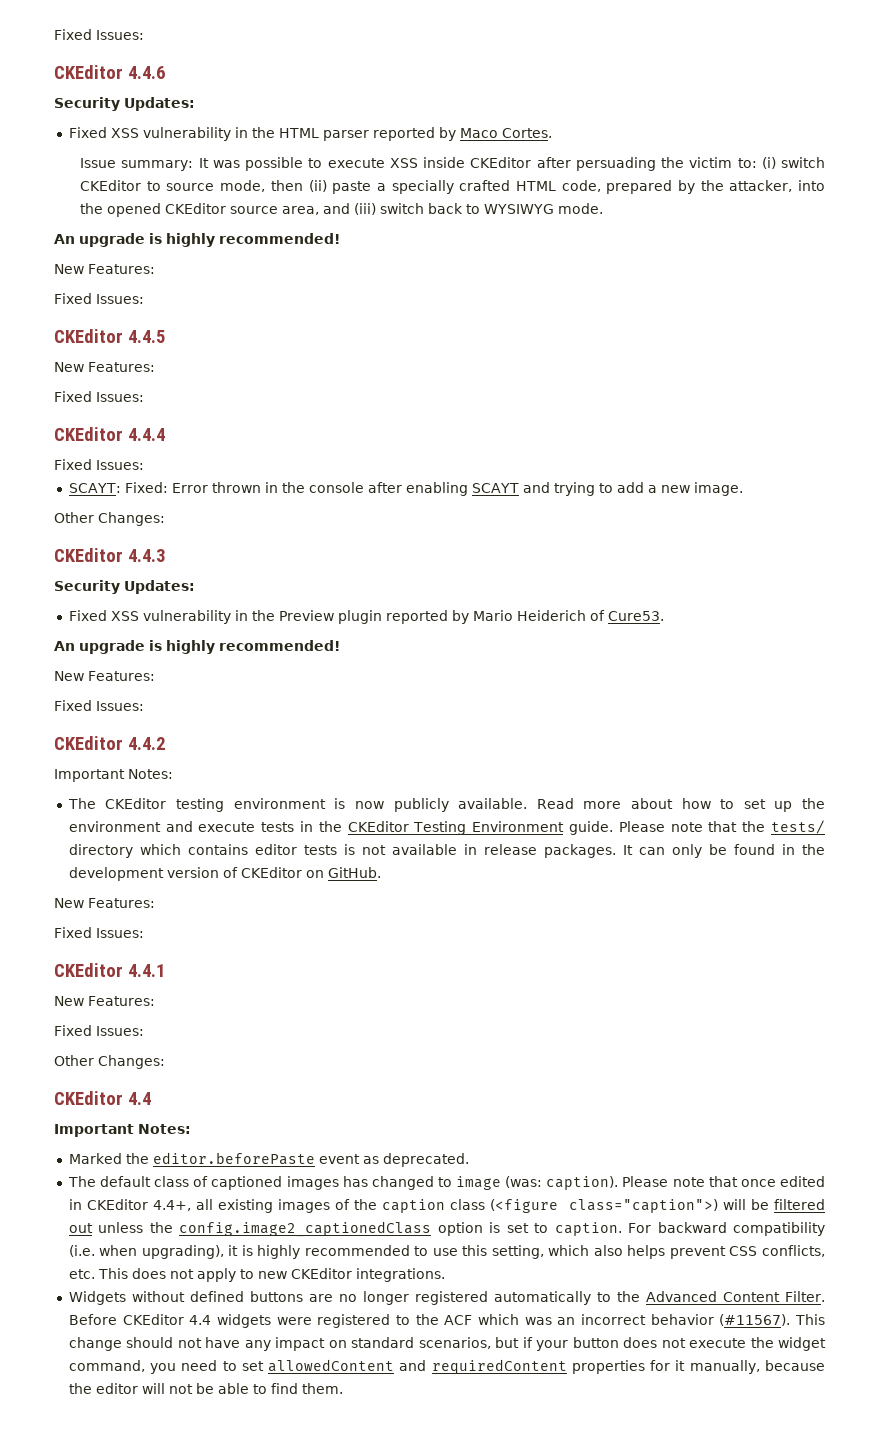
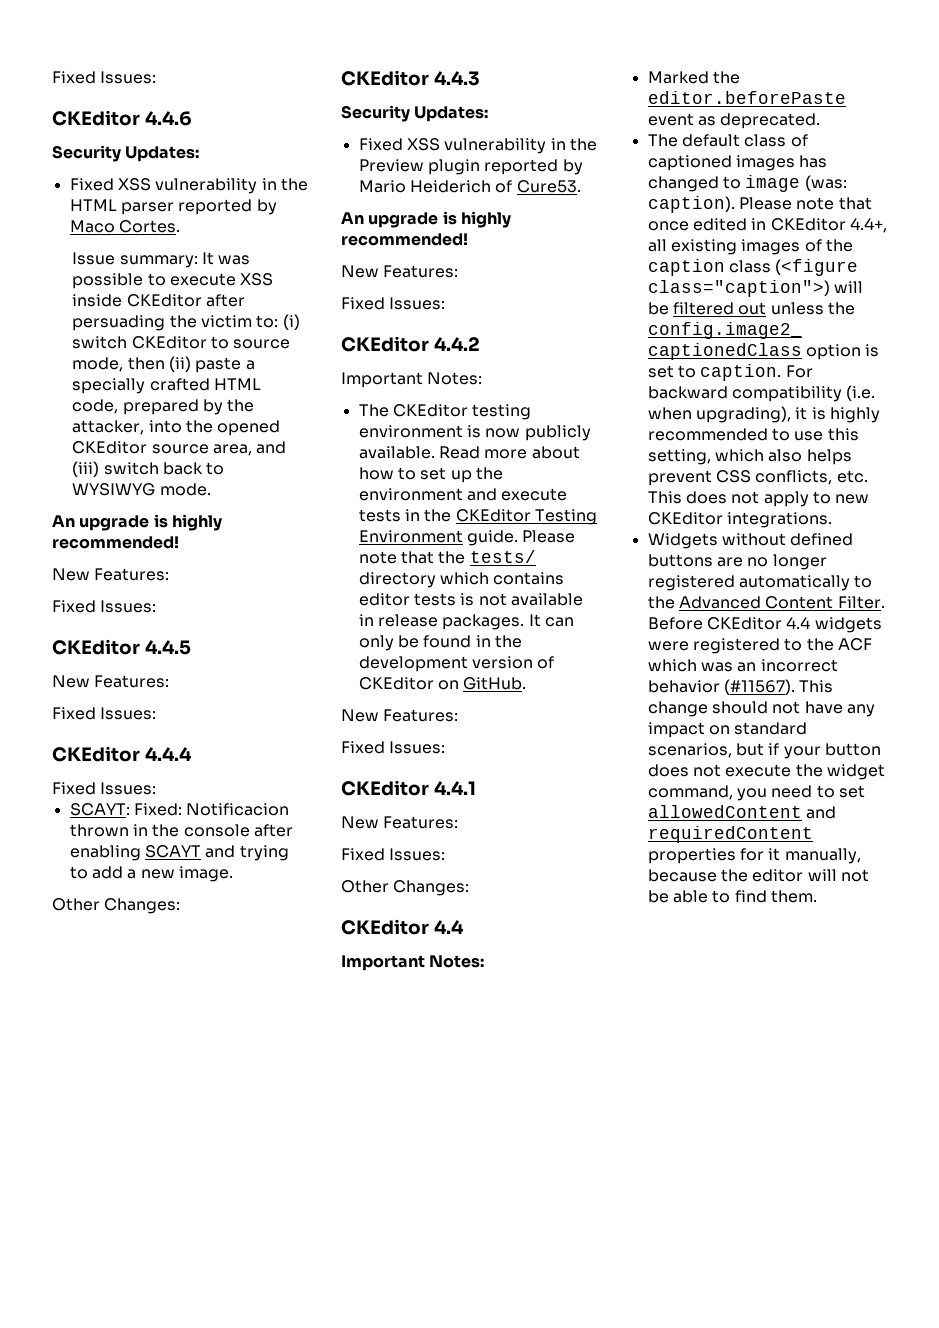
[171,483,208,493] Error -> [186,803,290,816] Notificacion

